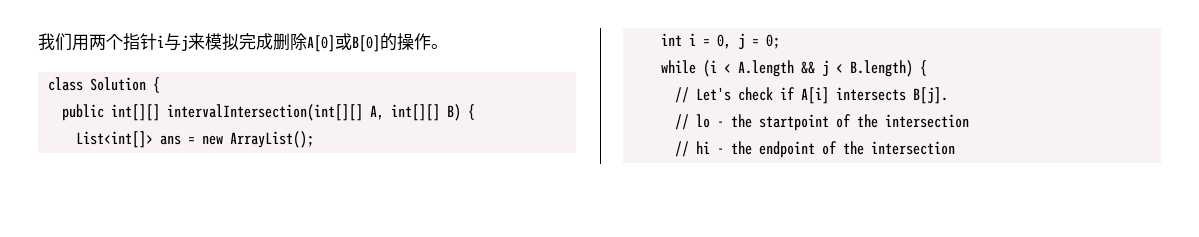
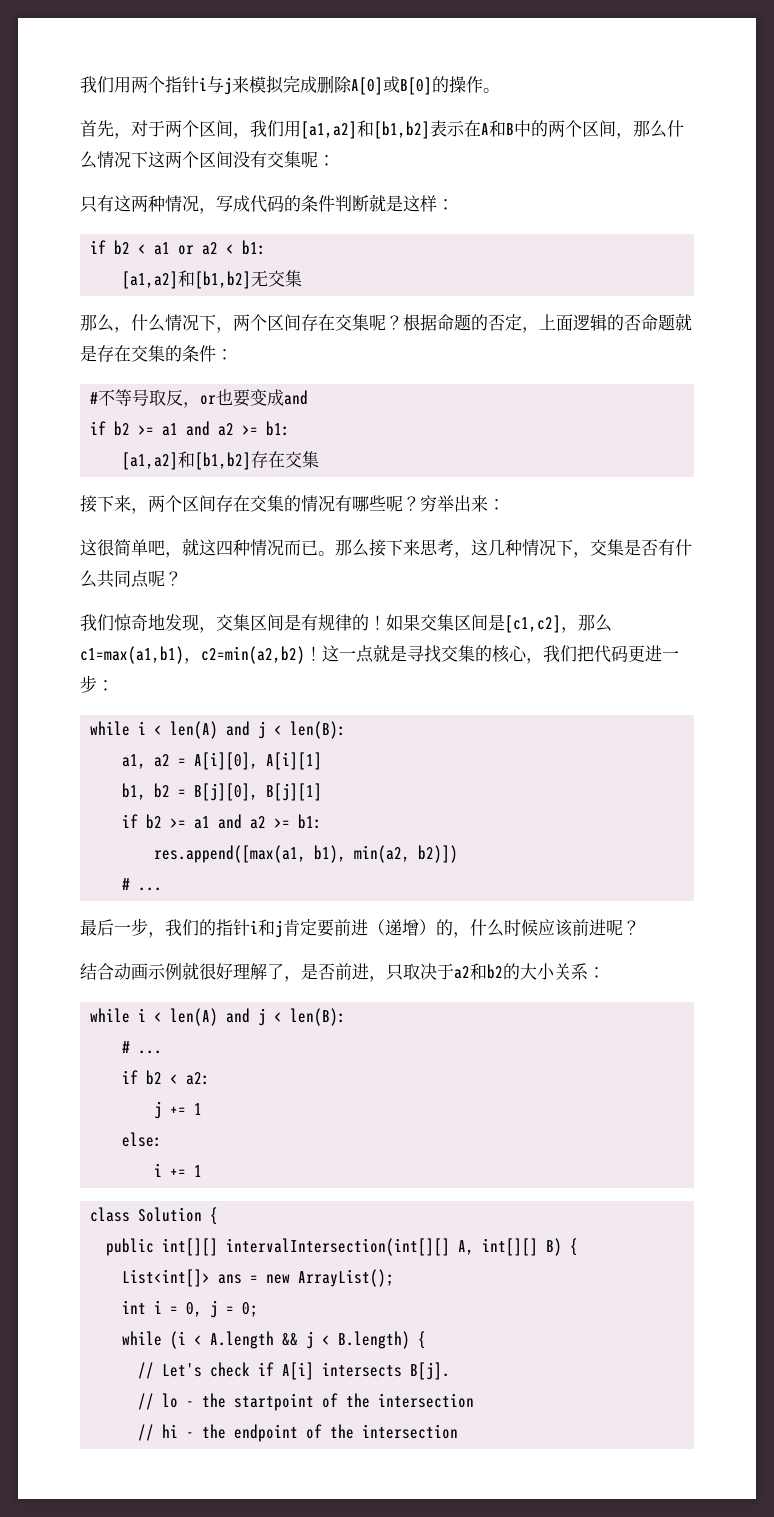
(448, 46) none -> [80,120,684,139] [80,151,335,169] [80,194,454,214] [90,240,267,255] [122,270,303,289] [80,313,692,333] [80,345,233,362] [90,389,309,408] [90,421,291,436] [122,451,320,470] [80,495,505,514] [80,538,692,558] [80,570,182,588] [80,614,612,633] [80,644,679,664] [80,675,114,693] [90,721,347,739] [122,752,323,770] [122,783,323,801] [122,814,323,829] [154,845,459,863] [122,878,163,891] [80,918,640,938] [80,962,605,982] [90,1008,347,1026] [122,1041,163,1054] [122,1070,211,1085] [154,1101,203,1119] [122,1132,163,1147] [154,1163,203,1177] // 首先，对于两个区间，我们用[a1,a2]和[b1,b2]表示在A和B中的两个区间，那么什么情况下这两个区间没有交集呢： // 只有这两种情况，写成代码的条件判断就是这样： // if b2 < a1 or a2 < b1: // [a1,a2]和[b1,b2]无交集 // 那么，什么情况下，两个区间存在交集呢？根据命题的否定，上面逻辑的否命题就是存在交集的条件： // #不等号取反，or也要变成and // if b2 >= a1 and a2 >= b1: // [a1,a2]和[b1,b2]存在交集 // 接下来，两个区间存在交集的情况有哪些呢？穷举出来： // 这很简单吧，就这四种情况而已。那么接下来思考，这几种情况下，交集是否有什么共同点呢？ // 我们惊奇地发现，交集区间是有规律的！如果交集区间是[c1,c2]，那么c1=max(a1,b1)，c2=min(a2,b2)！这一点就是寻找交集的核心，我们把代码更进一步： // while i < len(A) and j < len(B): // a1, a2 = A[i][0], A[i][1] // b1, b2 = B[j][0], B[j][1] // if b2 >= a1 and a2 >= b1: // res.append([max(a1, b1), min(a2, b2)]) // # ... // 最后一步，我们的指针i和j肯定要前进（递增）的，什么时候应该前进呢？ // 结合动画示例就很好理解了，是否前进，只取决于a2和b2的大小关系： // while i < len(A) and j < len(B): // # ... // if b2 < a2: // j += 1 // else: // i += 1

